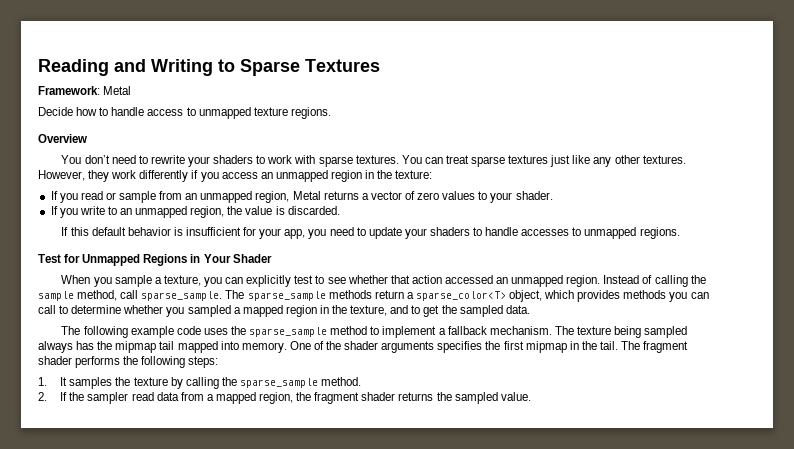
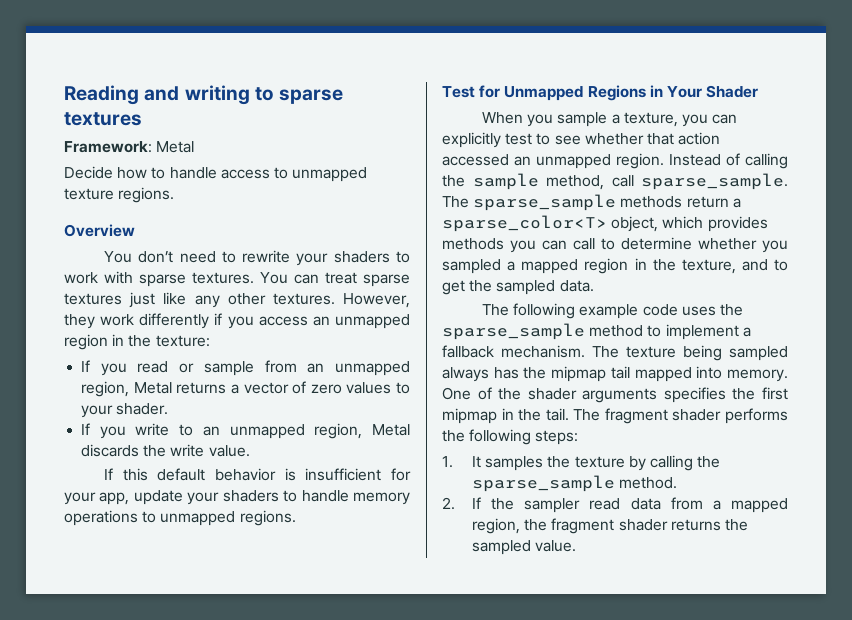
[151,59,380,76] Writing to Sparse Textures -> [184,85,344,105] [64,112,142,126] writing to sparse textures
[227,206,340,215] the value is discarded. -> [372,424,410,436] [81,444,250,457] Metal discards the write value.
[308,227,366,239] you need to -> (130, 498) none
[521,229,570,236] accesses -> [353,492,410,505] [64,510,138,526] memory operations

